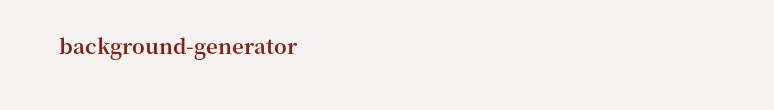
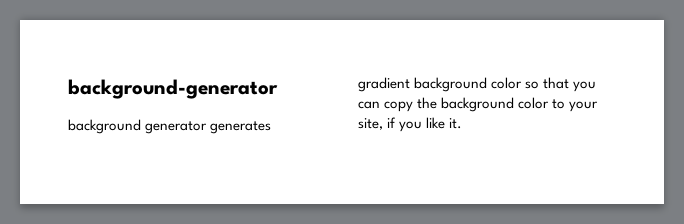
(298, 48) none -> [68,119,272,134] [358,77,597,92] [358,97,599,112] [358,117,463,132] // background generator generates gradient background color so that you can copy the background color to your site, if you like it.

